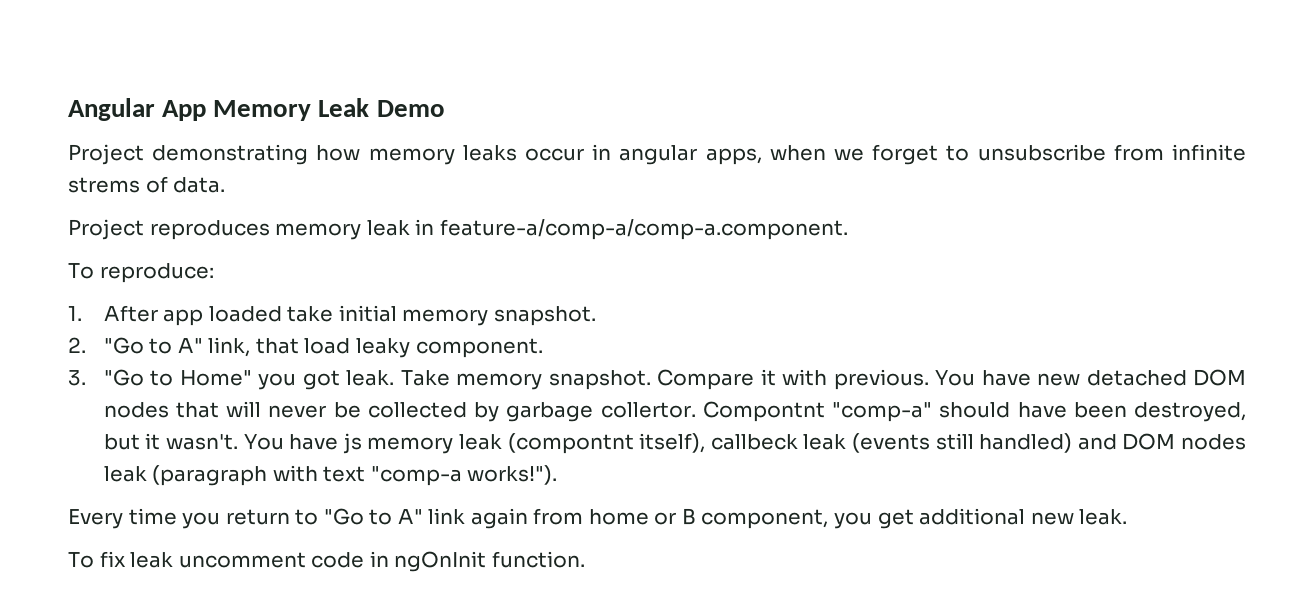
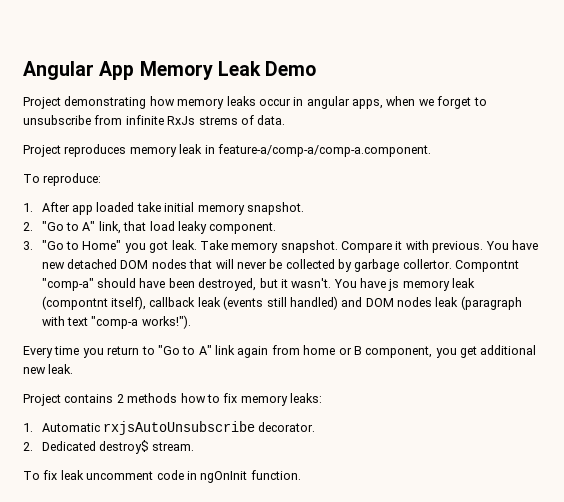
(1247, 152) none -> [167,116,196,125] RxJs
[710,434,798,450] callbeck -> [149,297,196,307] callback
(1128, 517) none -> [23,393,322,406] [23,421,316,435] [23,440,195,454] // Project contains 2 methods how to fix memory leaks: // 1. Automatic rxjsAutoUnsubscribe decorator. // 2. Dedicated destroy$ stream.

